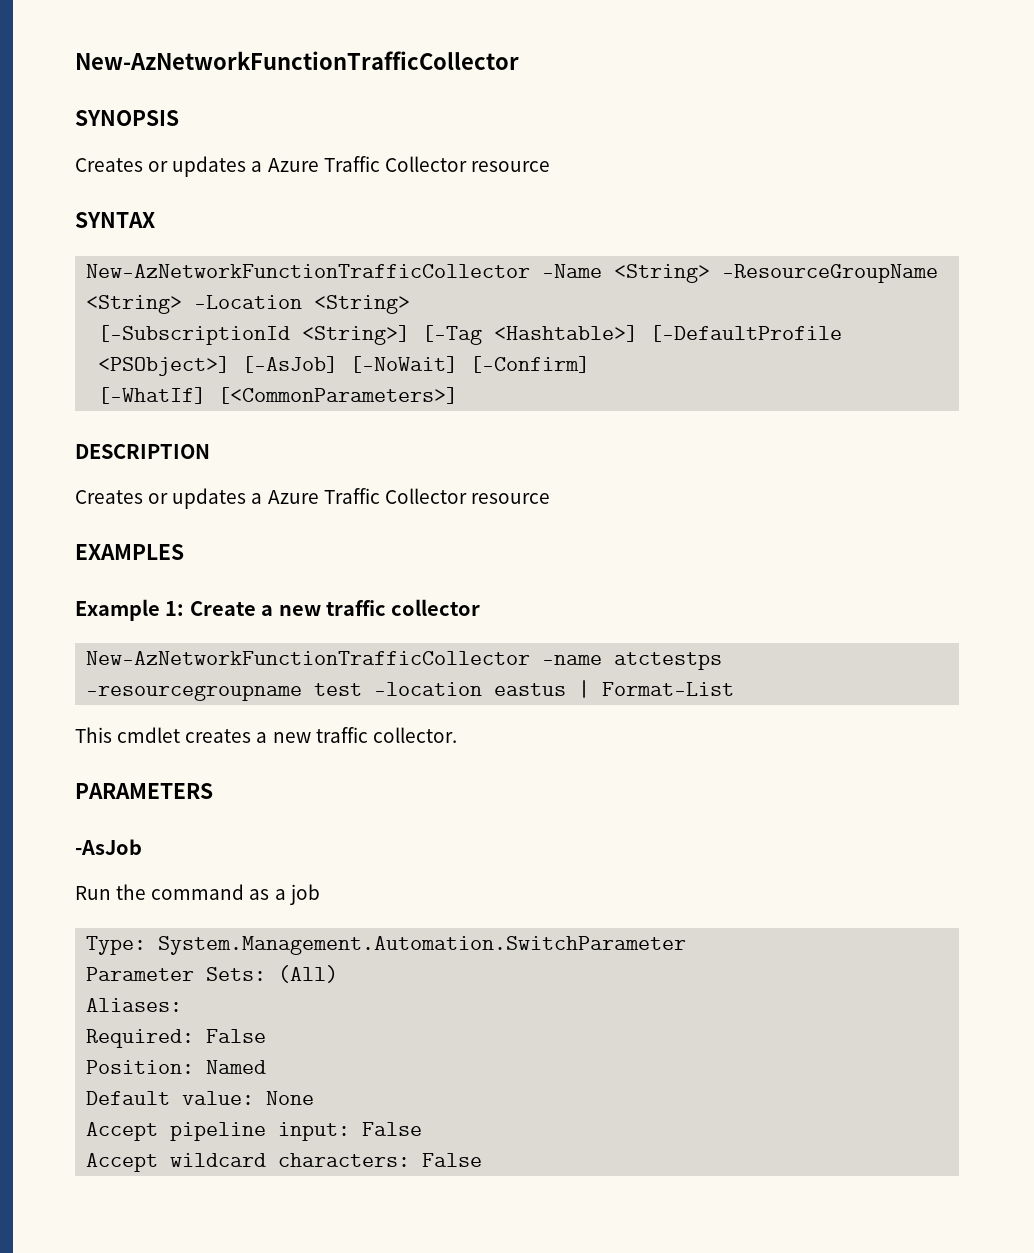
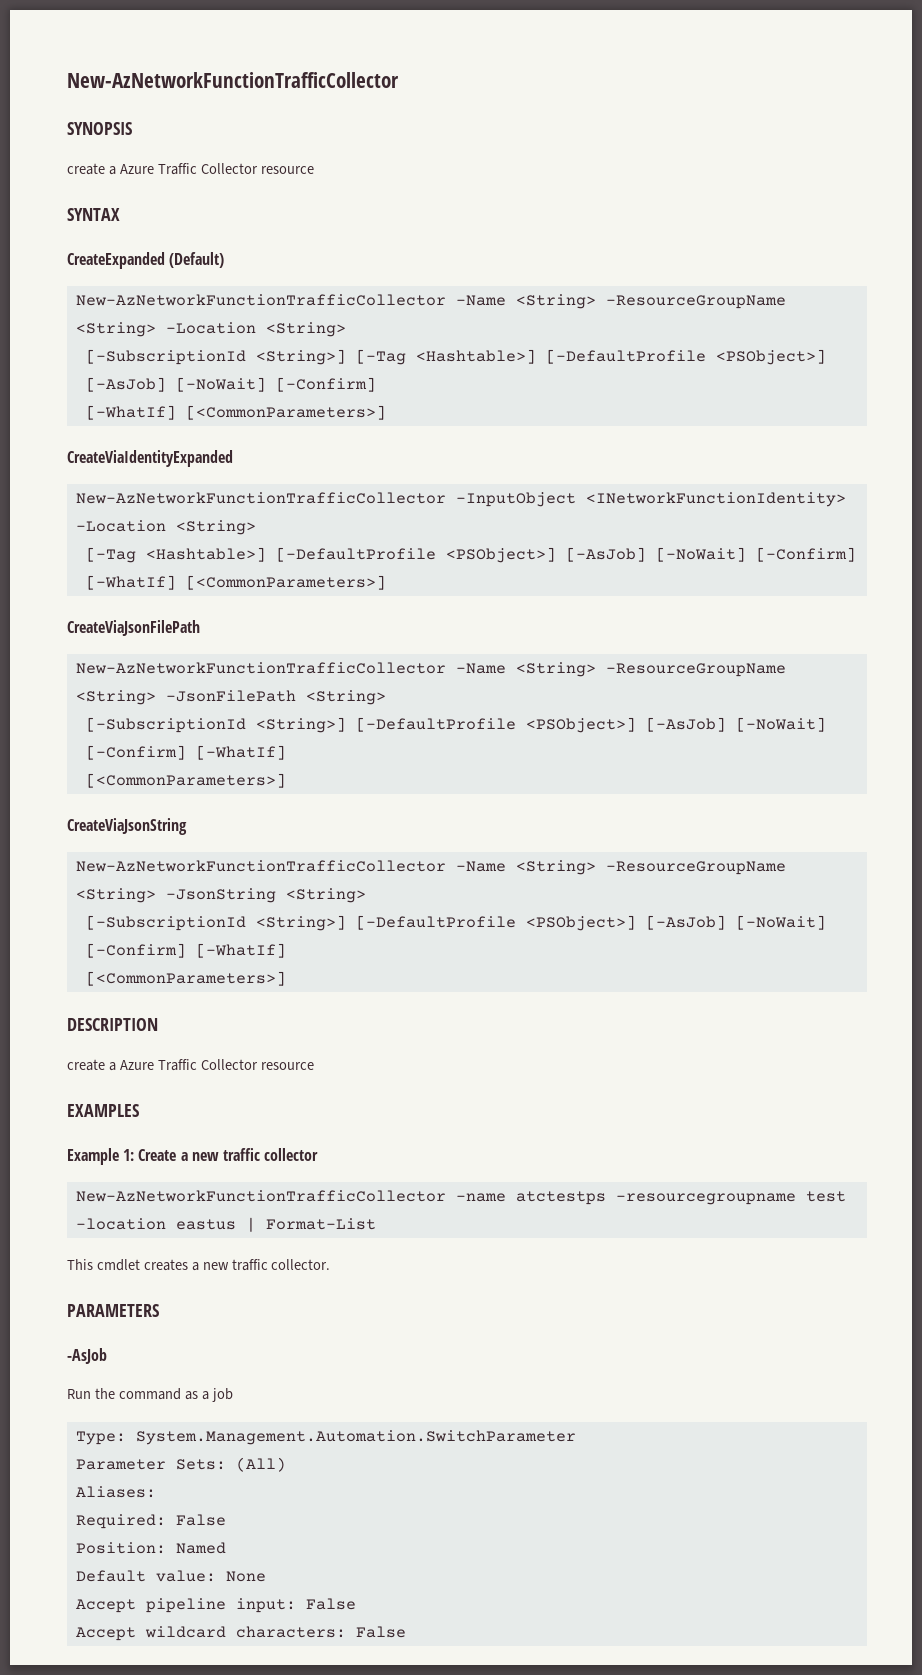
[75,156,247,177] Creates or updates -> [67,163,105,175] create
(155, 220) none -> [67,252,225,269] // CreateExpanded (Default)
[75,444,210,459] [75,488,247,509] DESCRIPTION // Creates or updates -> [67,450,233,467] [75,492,846,507] [75,520,256,535] [85,547,856,563] [85,575,386,590] [67,620,200,636] [75,662,786,677] [75,690,386,705] [85,717,826,733] [85,745,286,760] [85,773,286,788] [67,818,187,835] [75,860,786,875] [75,888,366,903] [85,915,826,931] [85,943,286,958] [85,971,286,986] [67,1018,158,1031] [67,1059,105,1071] CreateViaIdentityExpanded // New-AzNetworkFunctionTrafficCollector -InputObject <INetworkFunctionIdentity> -Location <String> // [-Tag <Hashtable>] [-DefaultProfile <PSObject>] [-AsJob] [-NoWait] [-Confirm] [-WhatIf] [<CommonParameters>] // CreateViaJsonFilePath // New-AzNetworkFunctionTrafficCollector -Name <String> -ResourceGroupName <String> -JsonFilePath <String> // [-SubscriptionId <String>] [-DefaultProfile <PSObject>] [-AsJob] [-NoWait] [-Confirm] [-WhatIf] // [<CommonParameters>] // CreateViaJsonString // New-AzNetworkFunctionTrafficCollector -Name <String> -ResourceGroupName <String> -JsonString <String> // [-SubscriptionId <String>] [-DefaultProfile <PSObject>] [-AsJob] [-NoWait] [-Confirm] [-WhatIf] // [<CommonParameters>] // DESCRIPTION // create

